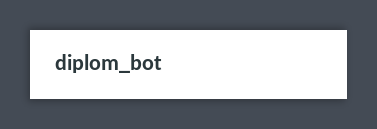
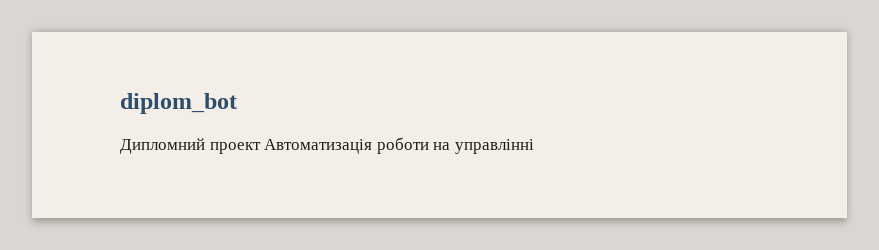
(162, 63) none -> [120,137,534,154] // Дипломний проект Автоматизація роботи на управлінні

